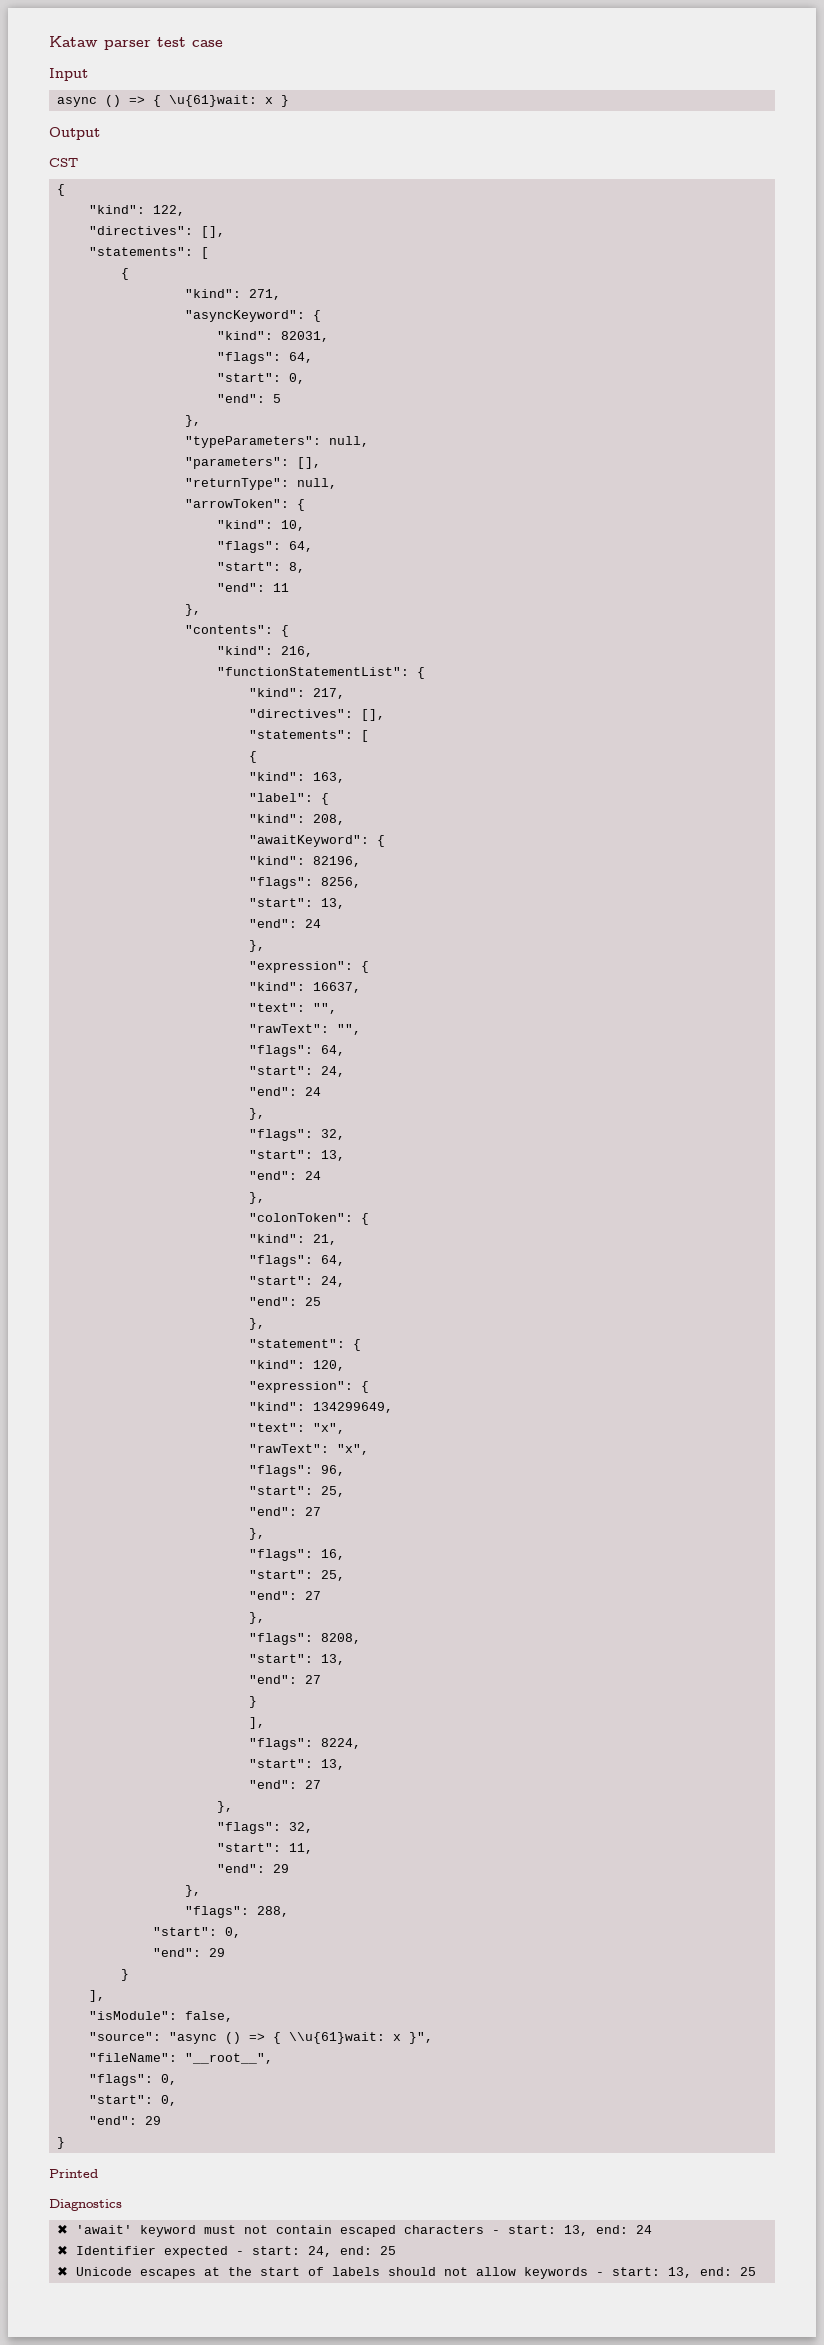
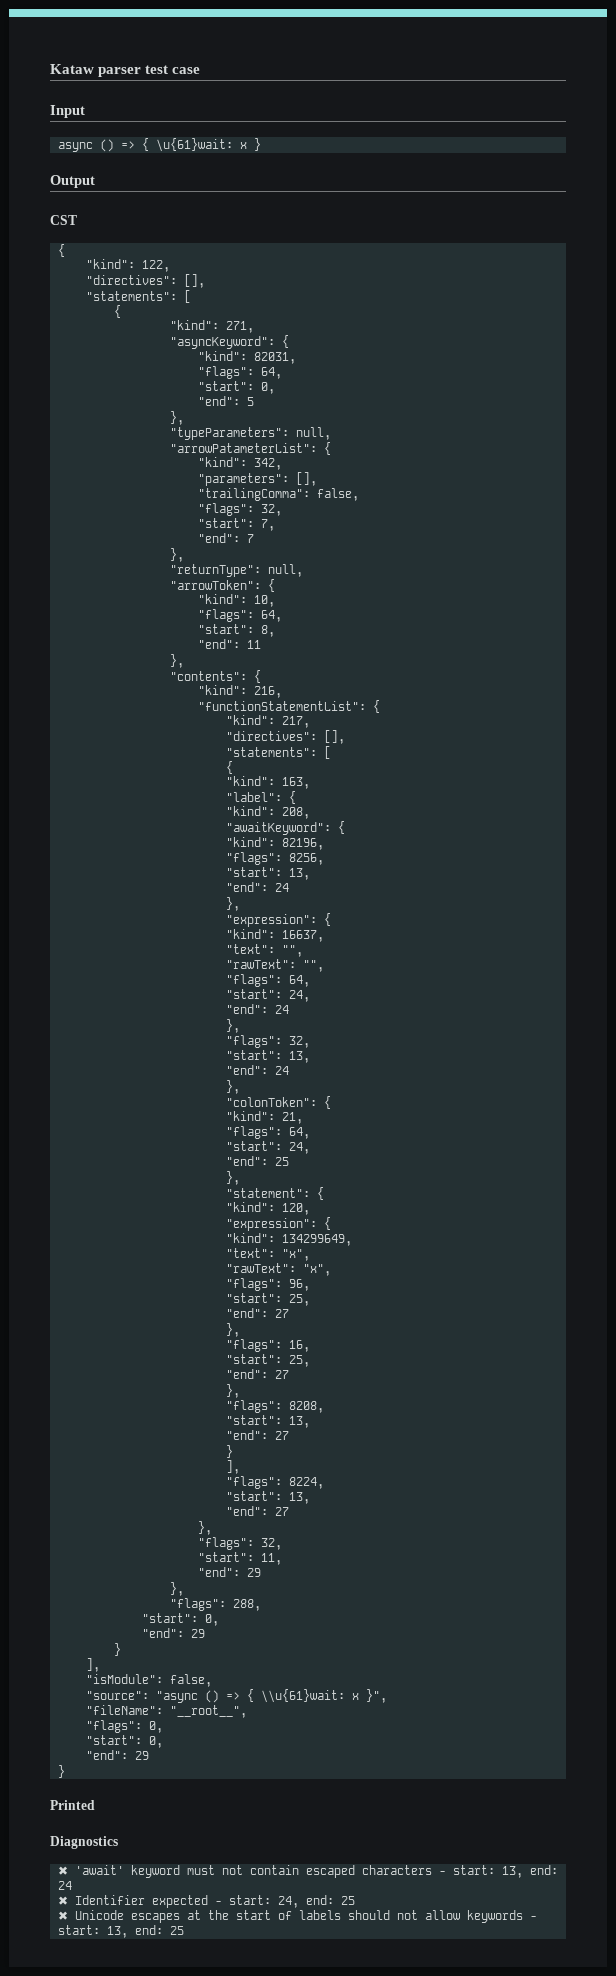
[184,457,321,469] "parameters": [], -> [169,442,331,455] [197,457,282,470] [197,472,317,486] [197,488,359,501] [197,503,282,516] [197,518,275,531] [197,533,254,543] [169,548,184,562] "arrowPatameterList": { // "kind": 342, // "parameters": [], // "trailingComma": false, // "flags": 32, // "start": 7, // "end": 7 // },

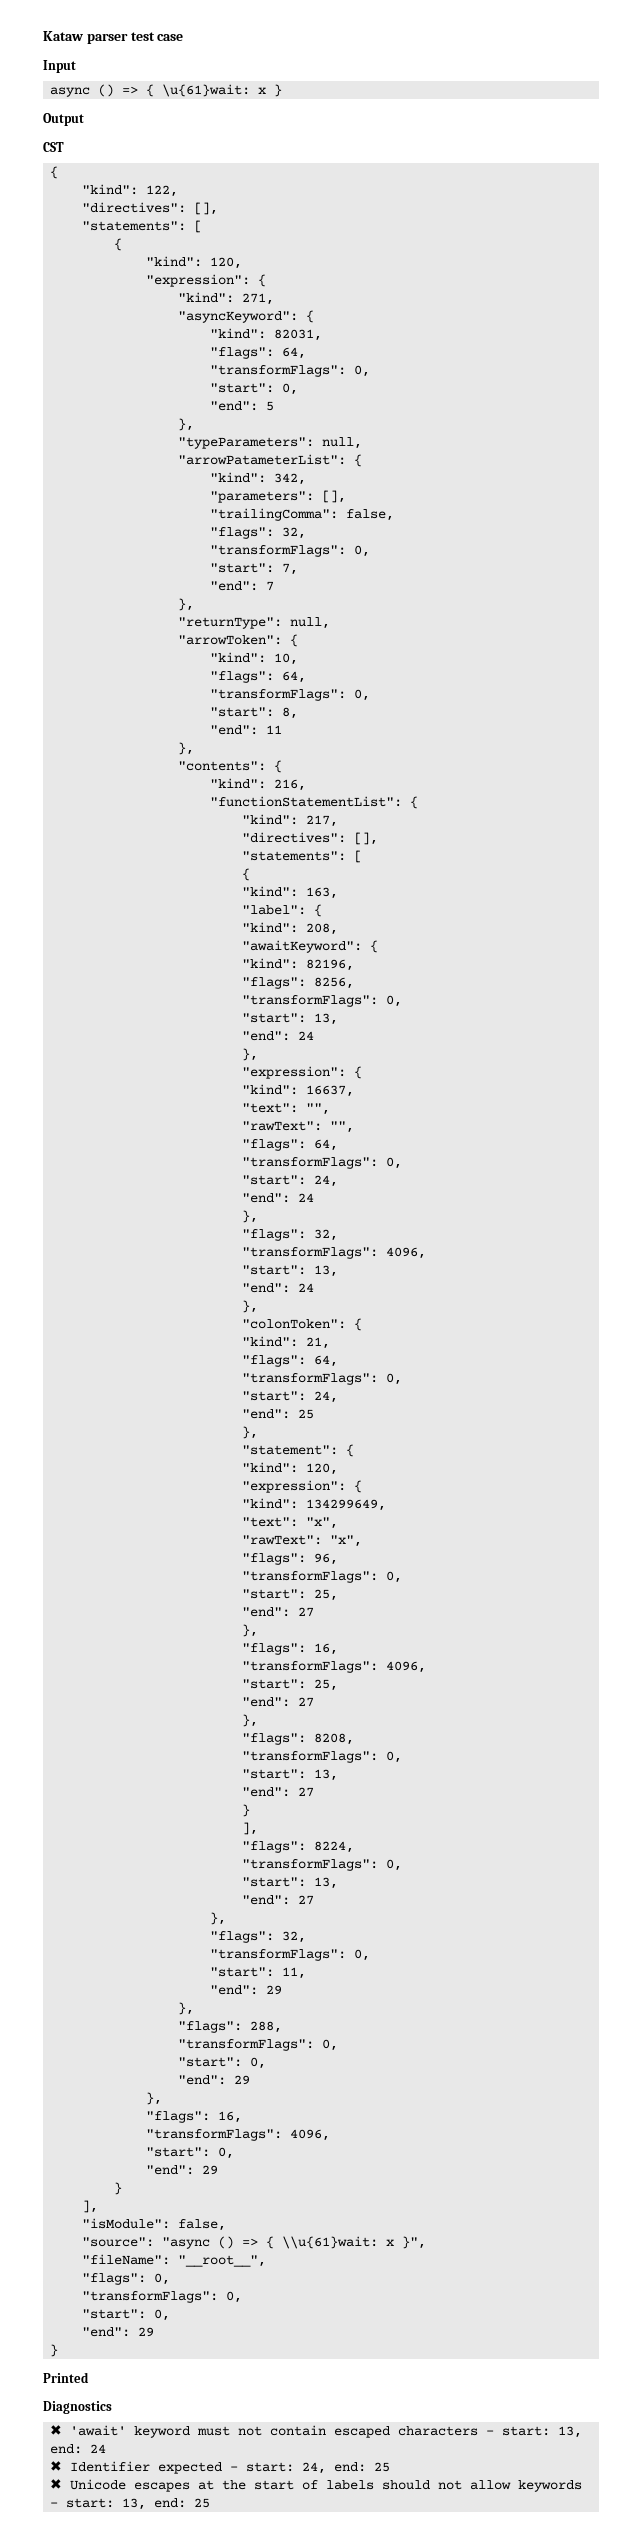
(121, 311) none -> [146,256,243,269] [146,274,267,287] // "kind": 120, // "expression": {
(282, 373) none -> [210,365,371,377] // "transformFlags": 0,
(282, 510) none -> [210,545,371,557] // "transformFlags": 0,
(282, 616) none -> [210,689,371,701] // "transformFlags": 0,
(324, 859) none -> [242,995,403,1007] // "transformFlags": 0,
(310, 981) none -> [242,1157,403,1169] // "transformFlags": 0,
(310, 1042) none -> [242,1247,427,1259] // "transformFlags": 4096,
(310, 1133) none -> [242,1373,403,1385] // "transformFlags": 0,
(310, 1285) none -> [242,1571,403,1583] // "transformFlags": 0,
(310, 1346) none -> [242,1661,427,1673] // "transformFlags": 4096,
(324, 1407) none -> [242,1751,403,1763] // "transformFlags": 0,
(324, 1483) none -> [242,1859,403,1871] // "transformFlags": 0,
(282, 1544) none -> [210,1949,371,1961] // "transformFlags": 0,
(261, 1605) none -> [178,2039,339,2051] [178,2057,267,2069] [178,2075,251,2085] [146,2092,163,2105] [146,2111,243,2123] [146,2129,331,2141] // "transformFlags": 0, // "start": 0, // "end": 29 // }, // "flags": 16, // "transformFlags": 4096,
(163, 1727) none -> [82,2291,243,2303] // "transformFlags": 0,

